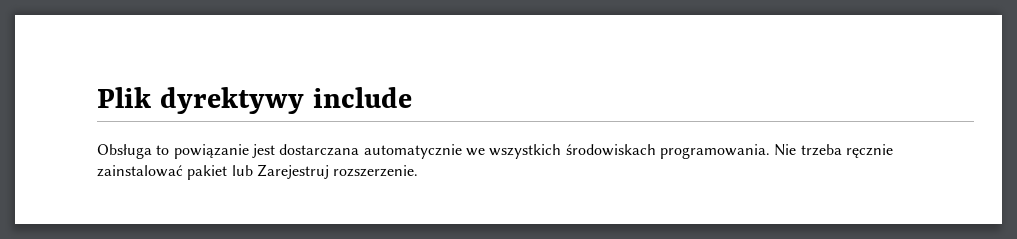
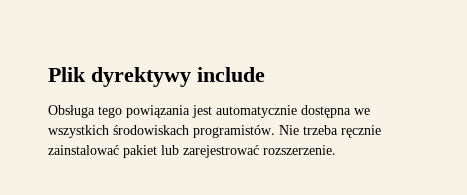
[156,144,462,159] to powiązanie jest dostarczana automatycznie -> [98,105,351,118] tego powiązania jest automatycznie dostępna
[659,144,770,159] programowania. -> [193,125,275,138] programistów.
[256,164,329,179] Zarejestruj -> [183,145,259,158] zarejestrować

